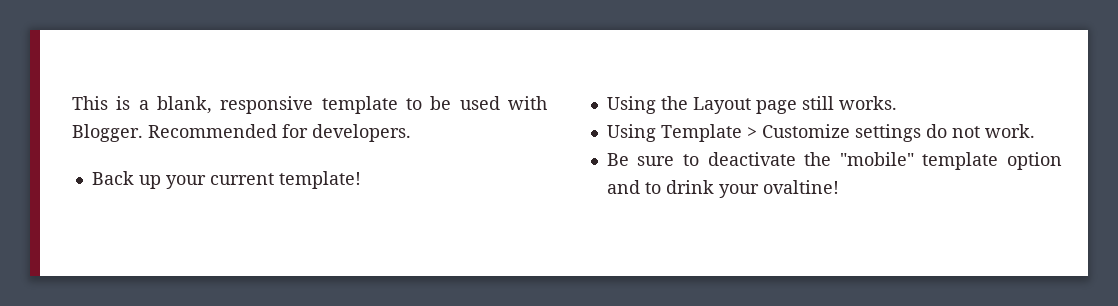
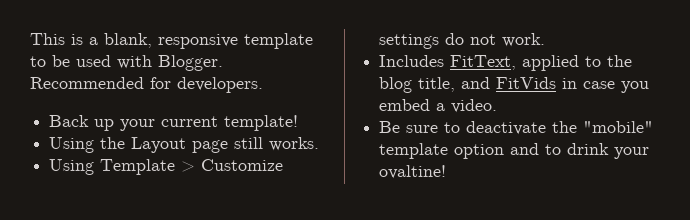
(1035, 131) none -> [379,55,633,71] [379,77,650,93] [379,99,498,113] // Includes FitText, applied to the blog title, and FitVids in case you embed a video.

